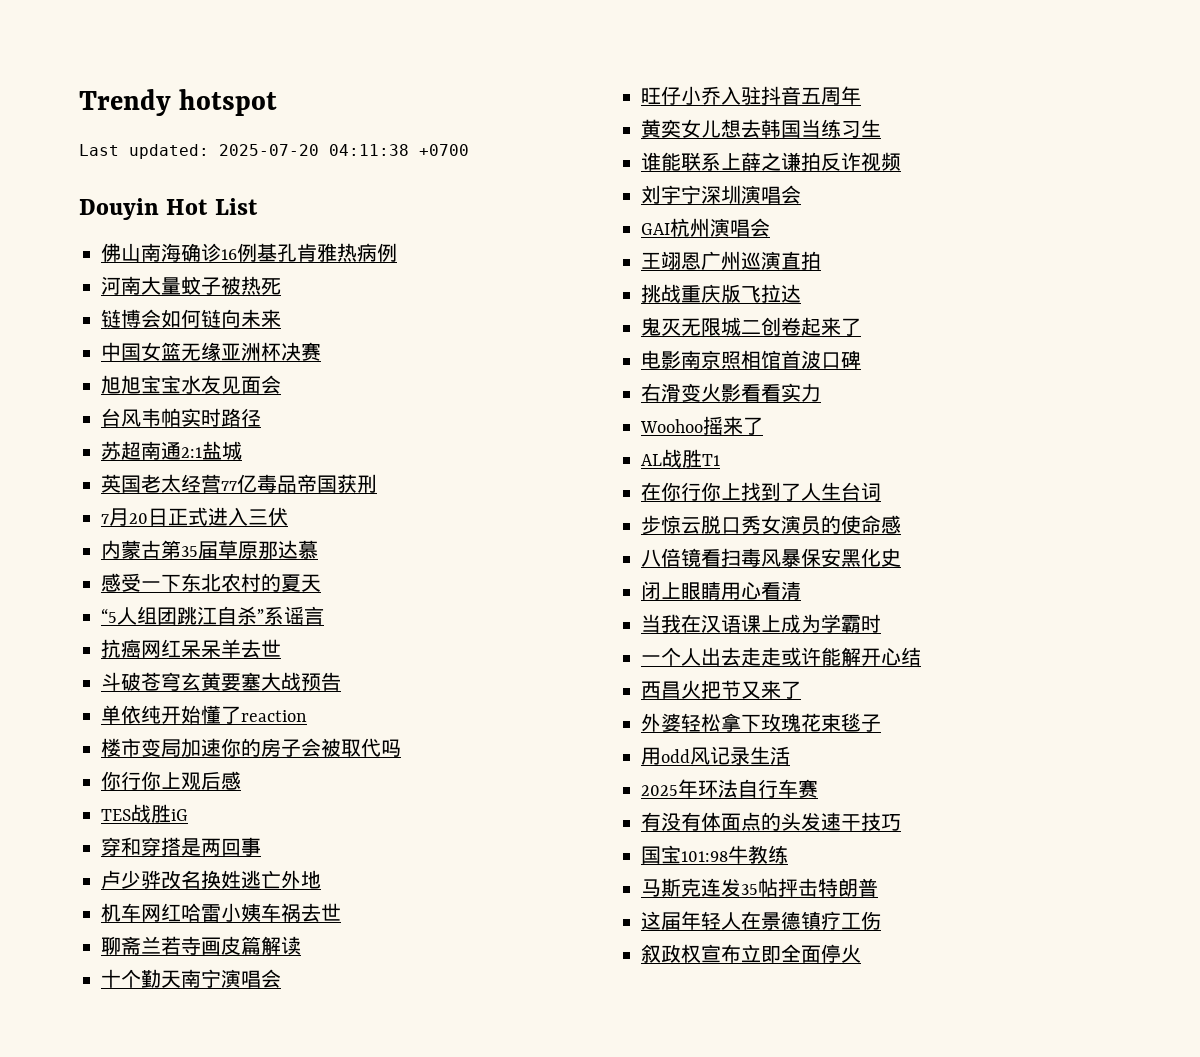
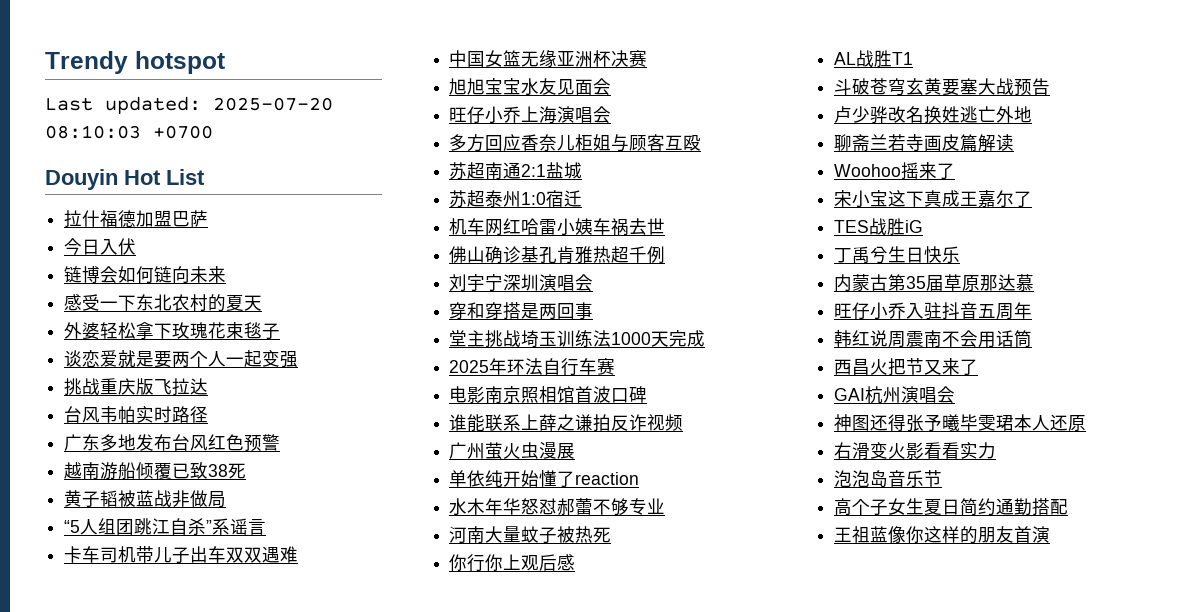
[329,144,409,156] 04:11:38 -> [45,125,141,139] 08:10:03
[101,243,397,262] [101,276,281,295] 佛山南海确诊16例基孔肯雅热病例 // 河南大量蚊子被热死 -> [64,210,209,228] [64,238,137,255] 拉什福德加盟巴萨 // 今日入伏
(281, 318) none -> [64,294,263,312] [64,322,281,340] [64,350,299,368] [64,378,209,396] [64,406,209,423] [64,434,281,452] [64,462,247,480] [64,490,227,508] [64,518,267,535] [64,546,299,564] // 感受一下东北农村的夏天 // 外婆轻松拿下玫瑰花束毯子 // 谈恋爱就是要两个人一起变强 // 挑战重庆版飞拉达 // 台风韦帕实时路径 // 广东多地发布台风红色预警 // 越南游船倾覆已致38死 // 黄子韬被蓝战非做局 // “5人组团跳江自杀”系谣言 // 卡车司机带儿子出车双双遇难
[101,408,261,427] [101,441,242,460] [101,474,377,493] [101,507,288,526] [101,540,318,559] [101,573,321,592] [101,606,324,625] [101,639,281,659] [101,672,341,691] [101,705,307,724] [101,738,401,758] [101,771,241,790] [101,804,188,823] [101,837,261,856] [101,870,321,890] 台风韦帕实时路径 // 苏超南通2:1盐城 // 英国老太经营77亿毒品帝国获刑 // 7月20日正式进入三伏 // 内蒙古第35届草原那达慕 // 感受一下东北农村的夏天 // “5人组团跳江自杀”系谣言 // 抗癌网红呆呆羊去世 // 斗破苍穹玄黄要塞大战预告 // 单依纯开始懂了reaction // 楼市变局加速你的房子会被取代吗 // 你行你上观后感 // TES战胜iG // 穿和穿搭是两回事 // 卢少骅改名换姓逃亡外地 -> [449,106,612,124] [449,134,702,152] [449,162,583,180] [449,190,583,208] 旺仔小乔上海演唱会 // 多方回应香奈儿柜姐与顾客互殴 // 苏超南通2:1盐城 // 苏超泰州1:0宿迁
[101,936,301,955] [101,969,281,988] [641,86,861,105] [641,119,881,138] 聊斋兰若寺画皮篇解读 // 十个勤天南宁演唱会 // 旺仔小乔入驻抖音五周年 // 黄奕女儿想去韩国当练习生 -> [449,246,666,264] [449,274,594,292] [449,302,594,320] [449,330,706,348] [449,357,616,376] [449,386,648,403] 佛山确诊基孔肯雅热超千例 // 刘宇宁深圳演唱会 // 穿和穿搭是两回事 // 堂主挑战埼玉训练法1000天完成 // 2025年环法自行车赛 // 电影南京照相馆首波口碑
[641,185,801,204] [641,218,770,238] [641,251,821,271] [641,284,801,303] [641,317,861,336] [641,350,861,369] 刘宇宁深圳演唱会 // GAI杭州演唱会 // 王翊恩广州巡演直拍 // 挑战重庆版飞拉达 // 鬼灭无限城二创卷起来了 // 电影南京照相馆首波口碑 -> [449,442,576,460] [449,470,640,487] [449,498,666,516] [449,526,612,544] [449,554,576,572] [834,50,914,68] [834,78,1051,96] [834,106,1033,124] [834,134,1015,152] [834,162,956,180] [834,190,1033,208] [834,218,924,236] [834,246,961,264] [834,274,1035,292] [834,302,1033,320] [834,330,1033,348] [834,358,979,376] [834,386,956,404] [834,414,1087,432] 广州萤火虫漫展 // 单依纯开始懂了reaction // 水木年华怒怼郝蕾不够专业 // 河南大量蚊子被热死 // 你行你上观后感 // AL战胜T1 // 斗破苍穹玄黄要塞大战预告 // 卢少骅改名换姓逃亡外地 // 聊斋兰若寺画皮篇解读 // Woohoo摇来了 // 宋小宝这下真成王嘉尔了 // TES战胜iG // 丁禹兮生日快乐 // 内蒙古第35届草原那达慕 // 旺仔小乔入驻抖音五周年 // 韩红说周震南不会用话筒 // 西昌火把节又来了 // GAI杭州演唱会 // 神图还得张予曦毕雯珺本人还原
[640,416,763,435] [641,449,720,468] [641,482,881,501] [641,515,901,535] [641,548,901,567] [641,581,801,600] [641,614,881,633] [641,647,921,666] [641,680,801,699] [641,713,881,732] [641,746,790,765] [641,779,818,799] [641,812,901,831] [641,845,788,864] [641,878,878,897] [641,911,881,930] [641,944,861,963] Woohoo摇来了 // AL战胜T1 // 在你行你上找到了人生台词 // 步惊云脱口秀女演员的使命感 // 八倍镜看扫毒风暴保安黑化史 // 闭上眼睛用心看清 // 当我在汉语课上成为学霸时 // 一个人出去走走或许能解开心结 // 西昌火把节又来了 // 外婆轻松拿下玫瑰花束毯子 // 用odd风记录生活 // 2025年环法自行车赛 // 有没有体面点的头发速干技巧 // 国宝101:98牛教练 // 马斯克连发35帖抨击特朗普 // 这届年轻人在景德镇疗工伤 // 叙政权宣布立即全面停火 -> [834,470,943,488] [834,498,1069,516] [834,526,1051,544] 泡泡岛音乐节 // 高个子女生夏日简约通勤搭配 // 王祖蓝像你这样的朋友首演

